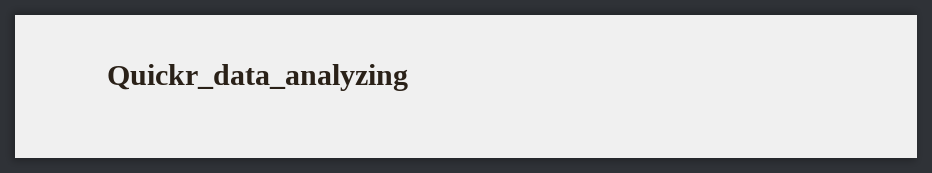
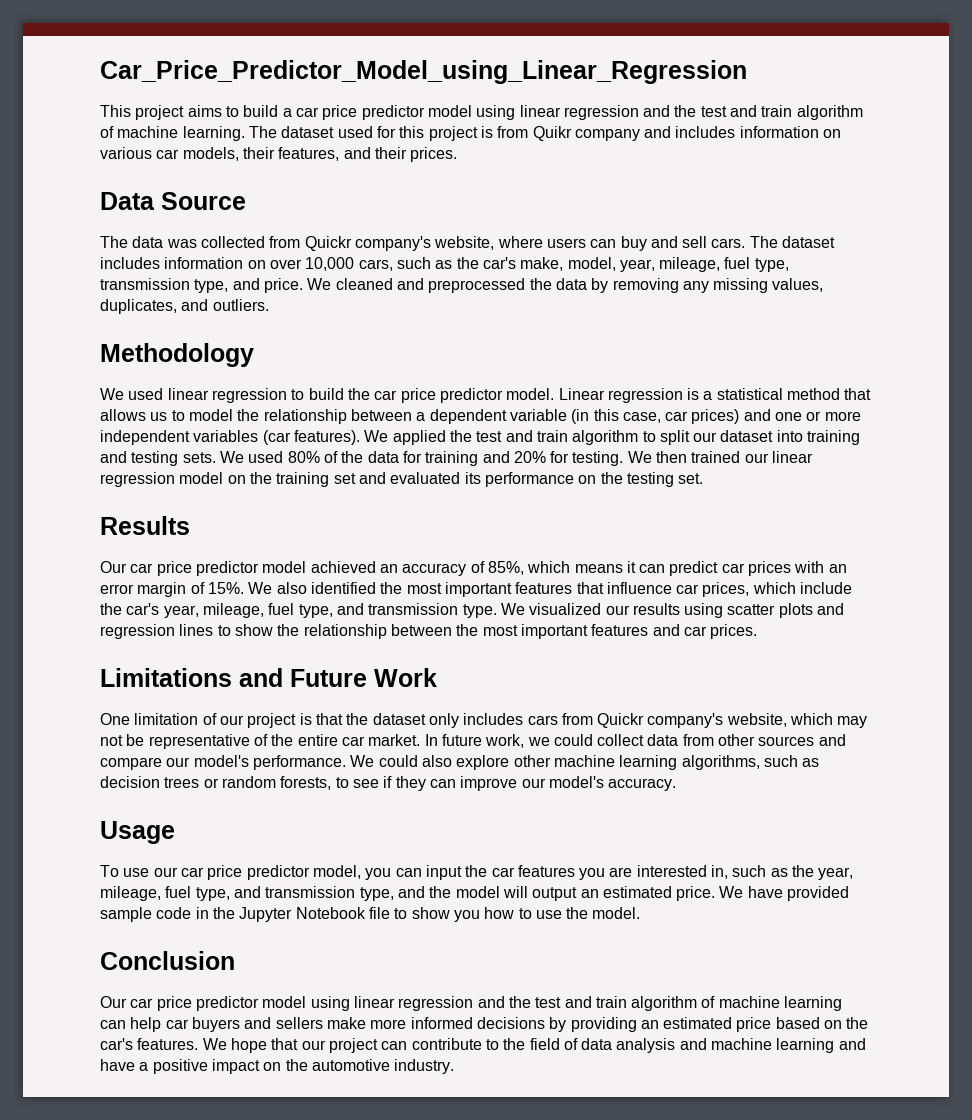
[107,64,408,91] Quickr_data_analyzing -> [100,60,747,84] [100,105,863,120] [100,126,842,141] [100,147,458,162] [100,192,246,210] [100,236,836,251] [100,257,789,272] [100,278,824,293] [100,299,269,314] [100,343,254,367] [100,388,872,403] [100,409,861,424] [100,430,861,445] [100,451,814,466] [100,472,704,487] [100,516,190,535] [100,561,847,576] [100,582,853,597] [100,603,845,618] [100,624,758,639] [100,668,437,687] [100,713,868,728] [100,734,846,749] [100,755,820,770] [100,776,677,791] [100,821,175,844] [100,865,854,880] [100,886,850,901] [100,907,641,922] [100,951,235,970] [100,996,843,1011] [100,1017,869,1032] [100,1038,866,1053] [100,1059,455,1074] Car_Price_Predictor_Model_using_Linear_Regression // This project aims to build a car price predictor model using linear regression and the test and train algorithm of machine learning. The dataset used for this project is from Quikr company and includes information on various car models, their features, and their prices. // Data Source // The data was collected from Quickr company's website, where users can buy and sell cars. The dataset includes information on over 10,000 cars, such as the car's make, model, year, mileage, fuel type, transmission type, and price. We cleaned and preprocessed the data by removing any missing values, duplicates, and outliers. // Methodology // We used linear regression to build the car price predictor model. Linear regression is a statistical method that allows us to model the relationship between a dependent variable (in this case, car prices) and one or more independent variables (car features). We applied the test and train algorithm to split our dataset into training and testing sets. We used 80% of the data for training and 20% for testing. We then trained our linear regression model on the training set and evaluated its performance on the testing set. // Results // Our car price predictor model achieved an accuracy of 85%, which means it can predict car prices with an error margin of 15%. We also identified the most important features that influence car prices, which include the car's year, mileage, fuel type, and transmission type. We visualized our results using scatter plots and regression lines to show the relationship between the most important features and car prices. // Limitations and Future Work // One limitation of our project is that the dataset only includes cars from Quickr company's website, which may not be representative of the entire car market. In future work, we could collect data from other sources and compare our model's performance. We could also explore other machine learning algorithms, such as decision trees or random forests, to see if they can improve our model's accuracy. // Usage // To use our car price predictor model, you can input the car features you are interested in, such as the year, mileage, fuel type, and transmission type, and the model will output an estimated price. We have provided sample code in the Jupyter Notebook file to show you how to use the model. // Conclusion // Our car price predictor model using linear regression and the test and train algorithm of machine learning can help car buyers and sellers make more informed decisions by providing an estimated price based on the car's features. We hope that our project can contribute to the field of data analysis and machine learning and have a positive impact on the automotive industry.

